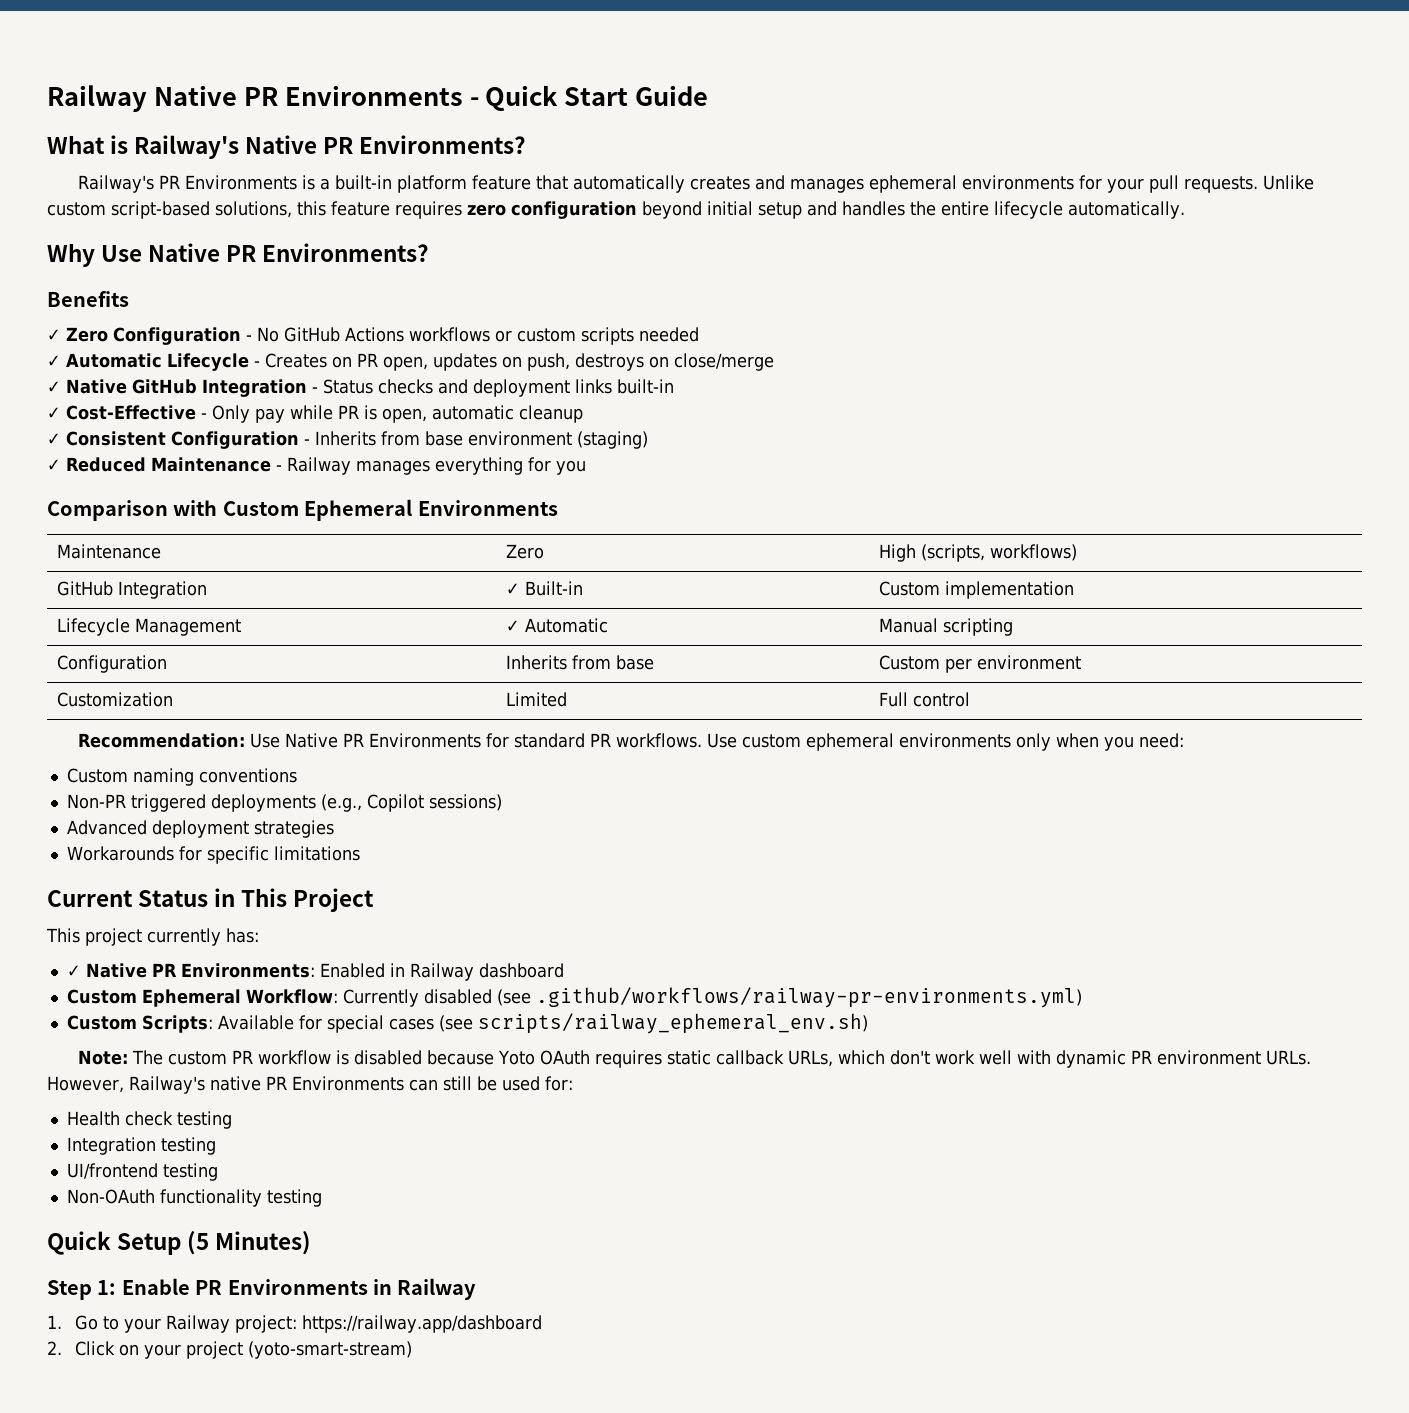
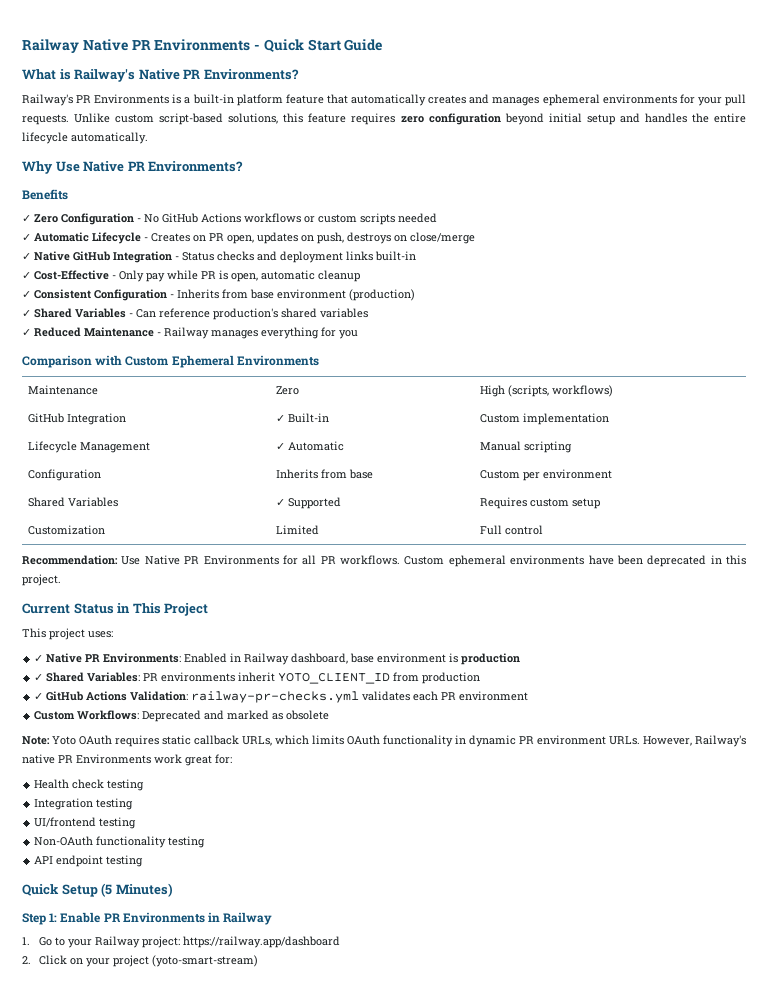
[577,431,648,449] (staging) -> [349,289,415,301] [22,308,368,320] (production) // ✓ Shared Variables - Can reference production's shared variables
(1082, 662) none -> [27,497,118,507] [275,497,341,509] [479,497,600,509] // Shared Variables | ✓ Supported | Requires custom setup
[513,733,585,748] standard -> [302,555,317,565] all
[706,733,1184,751] [66,768,297,786] [66,794,502,812] [66,820,334,838] [66,846,360,864] Use custom ephemeral environments only when you need: // Custom naming conventions // Non-PR triggered deployments (e.g., Copilot sessions) // Advanced deployment strategies // Workarounds for specific limitations -> [404,555,746,567] [22,574,61,586] Custom ephemeral environments have been deprecated in this project.
[147,928,259,946] currently has: -> [88,631,113,638] uses:
[478,963,564,978] [66,987,1082,1008] [66,1013,868,1034] [77,1050,494,1065] dashboard // Custom Ephemeral Workflow: Currently disabled (see .github/workflows/railway-pr-environments.yml) // Custom Scripts: Available for special cases (see scripts/railway_ephemeral_env.sh) // Note: The custom PR workflow is disabled because -> [291,653,521,665] [34,672,481,684] [34,691,529,703] [34,710,330,722] [22,736,50,745] dashboard, base environment is production // ✓ Shared Variables: PR environments inherit YOTO_CLIENT_ID from production // ✓ GitHub Actions Validation: railway-pr-checks.yml validates each PR environment // Custom Workflows: Deprecated and marked as obsolete // Note:
[889,1050,1051,1065] don't work well with -> [312,735,466,747] limits OAuth functionality in
[409,1076,540,1091] can still be used -> [154,754,212,766] work great
(322, 1198) none -> [34,855,144,867] // API endpoint testing

